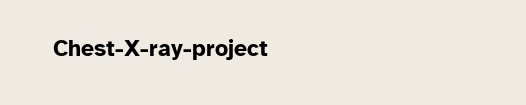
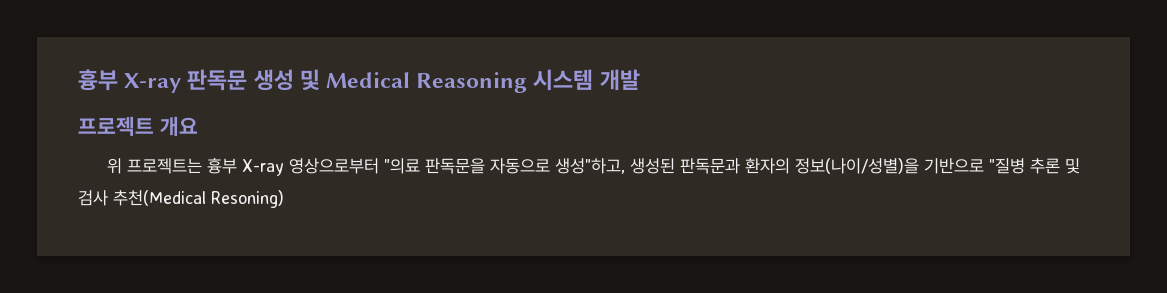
[53,39,268,60] Chest-X-ray-project -> [78,69,640,93] [78,116,198,136] [106,157,1080,176] [78,190,284,208] 흉부 X-ray 판독문 생성 및 Medical Reasoning 시스템 개발 // 프로젝트 개요 // 위 프로젝트는 흉부 X-ray 영상으로부터 "의료 판독문을 자동으로 생성"하고, 생성된 판독문과 환자의 정보(나이/성별)을 기반으로 "질병 추론 및 검사 추천(Medical Resoning)

